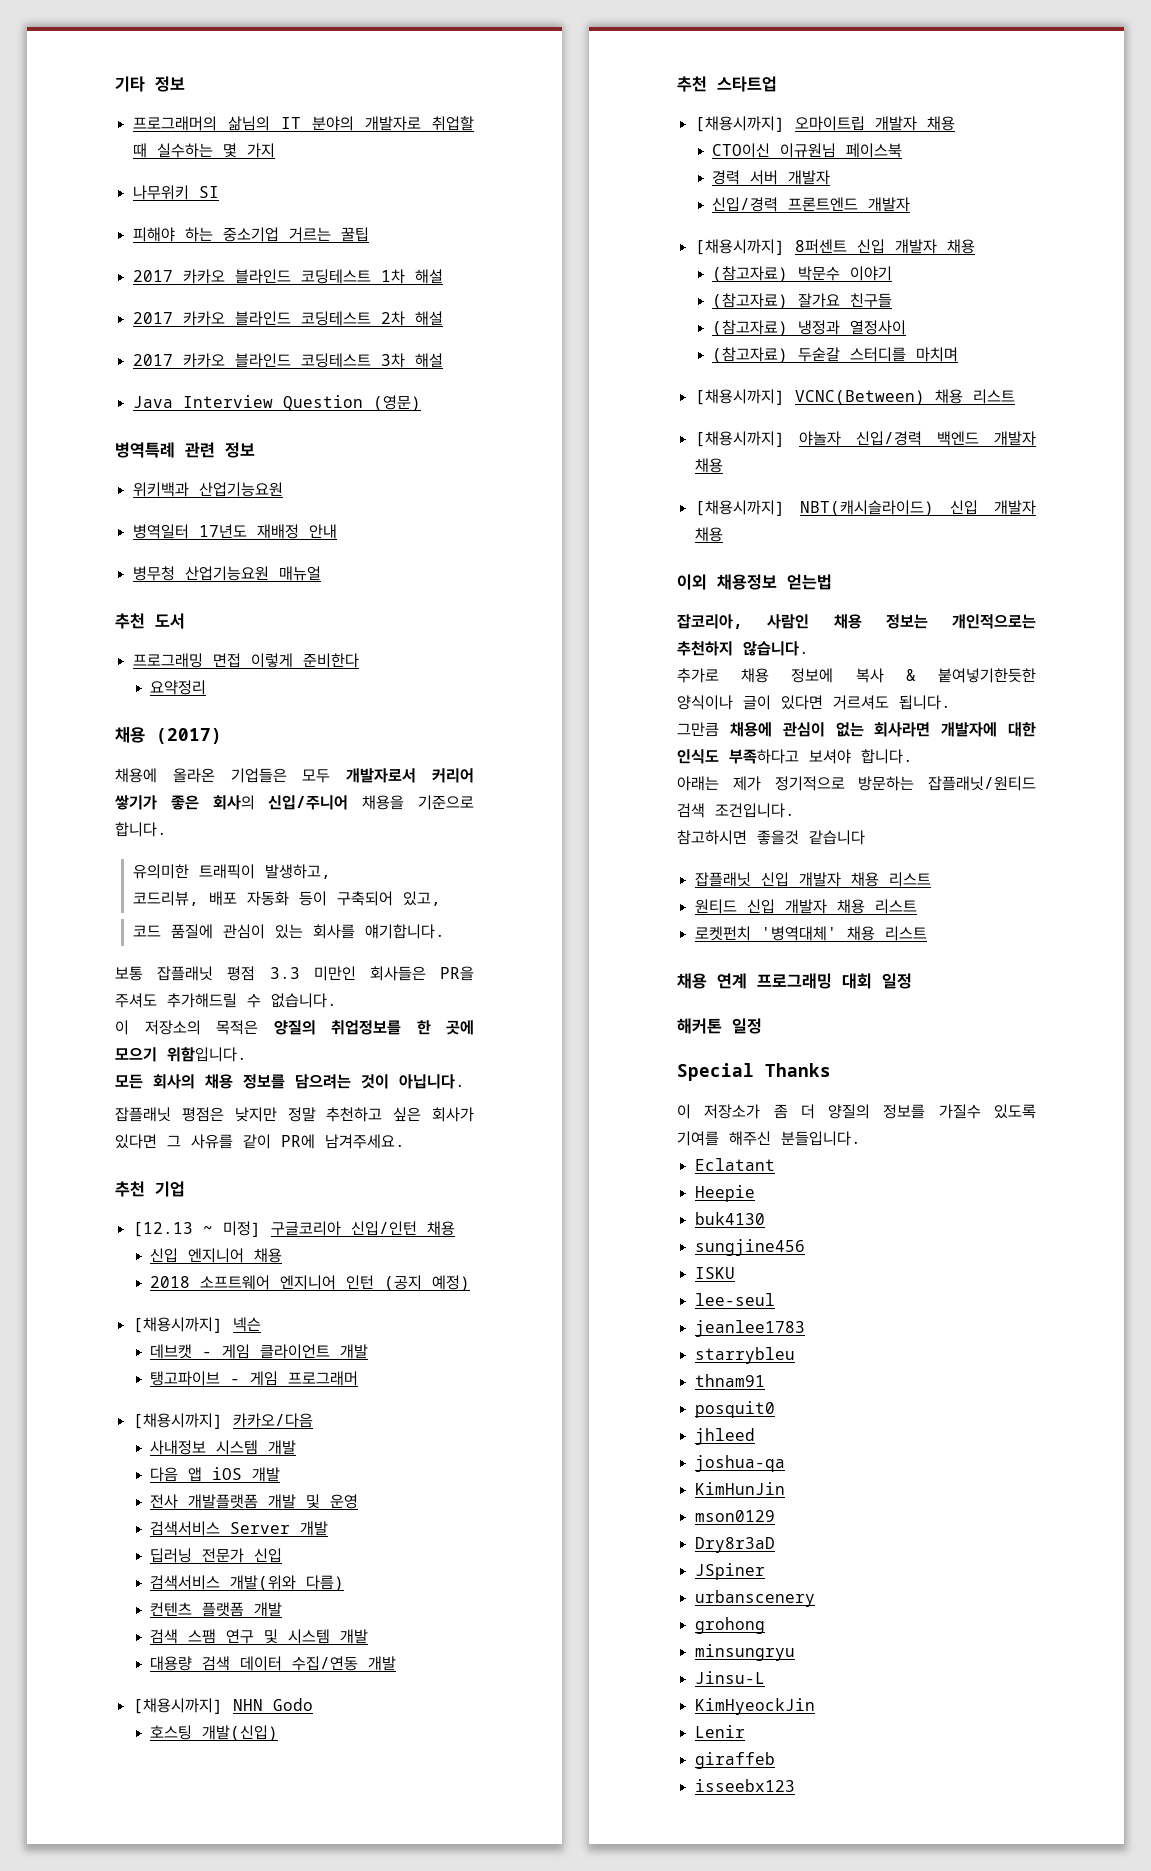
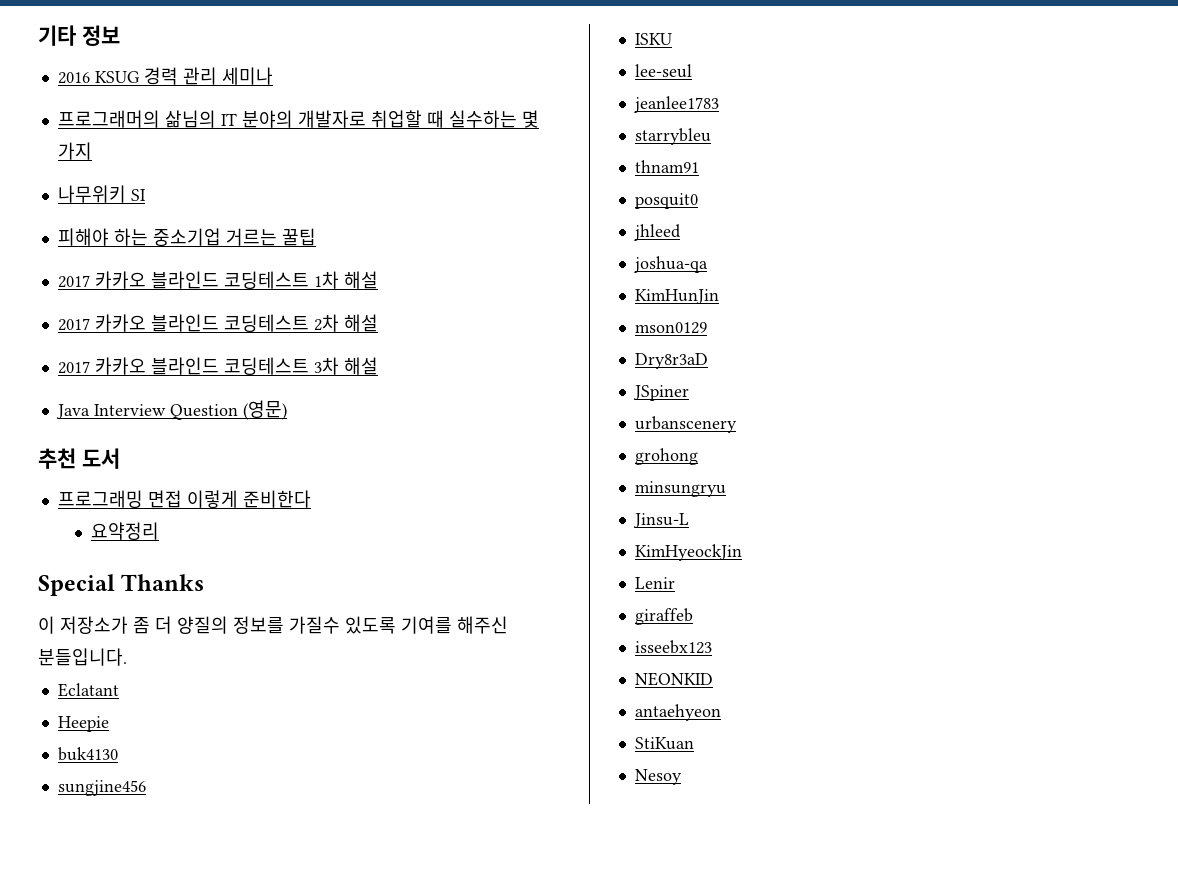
(185, 84) none -> [57,67,273,85] // 2016 KSUG 경력 관리 세미나
[115,442,255,458] [132,482,283,497] [132,524,337,539] [132,566,321,581] // 병역특례 관련 정보 // 위키백과 산업기능요원 // 병역일터 17년도 재배정 안내 // 병무청 산업기능요원 매뉴얼 -> (287, 410) none
[115,727,222,744] [115,768,475,783] [115,795,475,810] [115,822,167,837] [132,864,331,879] [132,891,441,906] [132,924,445,939] [115,966,474,981] [115,993,337,1008] [115,1020,474,1035] [115,1047,247,1062] [115,1074,465,1089] [115,1107,474,1122] [115,1134,405,1149] [115,1181,185,1197] [132,1221,455,1237] [150,1248,283,1263] [150,1275,471,1291] [132,1317,261,1333] [150,1344,369,1359] [150,1371,359,1386] [132,1413,313,1429] [150,1440,297,1455] [150,1467,281,1482] [150,1494,359,1509] [150,1521,329,1536] [150,1548,283,1563] [150,1575,345,1591] [150,1602,283,1617] [150,1629,369,1644] [150,1656,397,1671] [132,1698,313,1714] [150,1725,279,1741] [677,76,777,92] [694,116,955,132] [712,143,903,158] [712,170,831,185] [712,197,911,212] [694,239,975,255] [712,266,893,282] [712,293,893,309] [712,320,907,336] [712,347,959,363] [694,389,1015,405] [694,431,1036,447] [694,458,723,473] [694,500,1036,516] [694,527,723,542] [677,574,832,590] [677,614,1036,629] [677,641,809,656] [677,668,1036,683] [677,695,951,710] [677,722,1036,737] [677,749,913,764] [677,776,1036,791] [677,803,795,818] [677,830,865,845] [694,872,931,887] [694,899,917,914] [694,926,927,941] [677,973,912,989] [677,1018,762,1034] // 채용 (2017) // 채용에 올라온 기업들은 모두 개발자로서 커리어 쌓기가 좋은 회사의 신입/주니어 채용을 기준으로 합니다. // 유의미한 트래픽이 발생하고, // 코드리뷰, 배포 자동화 등이 구축되어 있고, // 코드 품질에 관심이 있는 회사를 얘기합니다. // 보통 잡플래닛 평점 3.3 미만인 회사들은 PR을 주셔도 추가해드릴 수 없습니다. // 이 저장소의 목적은 양질의 취업정보를 한 곳에 모으기 위함입니다. // 모든 회사의 채용 정보를 담으려는 것이 아닙니다. // 잡플래닛 평점은 낮지만 정말 추천하고 싶은 회사가 있다면 그 사유를 같이 PR에 남겨주세요. // 추천 기업 // [12.13 ~ 미정] 구글코리아 신입/인턴 채용 // 신입 엔지니어 채용 // 2018 소프트웨어 엔지니어 인턴 (공지 예정) // [채용시까지] 넥슨 // 데브캣 - 게임 클라이언트 개발 // 탱고파이브 - 게임 프로그래머 // [채용시까지] 카카오/다음 // 사내정보 시스템 개발 // 다음 앱 iOS 개발 // 전사 개발플랫폼 개발 및 운영 // 검색서비스 Server 개발 // 딥러닝 전문가 신입 // 검색서비스 개발(위와 다름) // 컨텐츠 플랫폼 개발 // 검색 스팸 연구 및 시스템 개발 // 대용량 검색 데이터 수집/연동 개발 // [채용시까지] NHN Godo // 호스팅 개발(신입) // 추천 스타트업 // [채용시까지] 오마이트립 개발자 채용 // CTO이신 이규원님 페이스북 // 경력 서버 개발자 // 신입/경력 프론트엔드 개발자 // [채용시까지] 8퍼센트 신입 개발자 채용 // (참고자료) 박문수 이야기 // (참고자료) 잘가요 친구들 // (참고자료) 냉정과 열정사이 // (참고자료) 두숟갈 스터디를 마치며 // [채용시까지] VCNC(Between) 채용 리스트 // [채용시까지] 야놀자 신입/경력 백엔드 개발자 채용 // [채용시까지] NBT(캐시슬라이드) 신입 개발자 채용 // 이외 채용정보 얻는법 // 잡코리아, 사람인 채용 정보는 개인적으로는 추천하지 않습니다. // 추가로 채용 정보에 복사 & 붙여넣기한듯한 양식이나 글이 있다면 거르셔도 됩니다. // 그만큼 채용에 관심이 없는 회사라면 개발자에 대한 인식도 부족하다고 보셔야 합니다. // 아래는 제가 정기적으로 방문하는 잡플래닛/원티드 검색 조건입니다. // 참고하시면 좋을것 같습니다 // 잡플래닛 신입 개발자 채용 리스트 // 원티드 신입 개발자 채용 리스트 // 로켓펀치 '병역대체' 채용 리스트 // 채용 연계 프로그래밍 대회 일정 // 해커톤 일정 -> (160, 531) none
(795, 1785) none -> [634,672,713,686] [634,704,721,721] [634,737,694,750] [634,769,682,785] // NEONKID // antaehyeon // StiKuan // Nesoy

